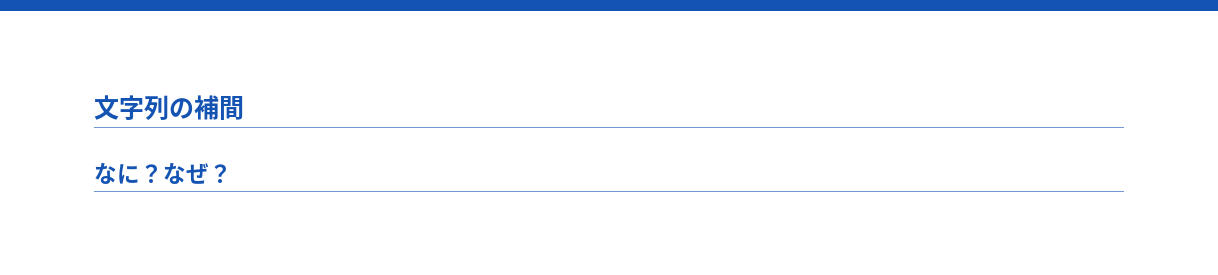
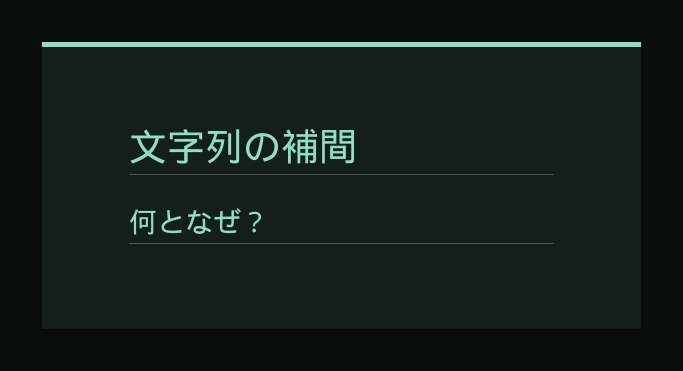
[94,162,163,184] なに？ -> [129,209,185,235] 何と

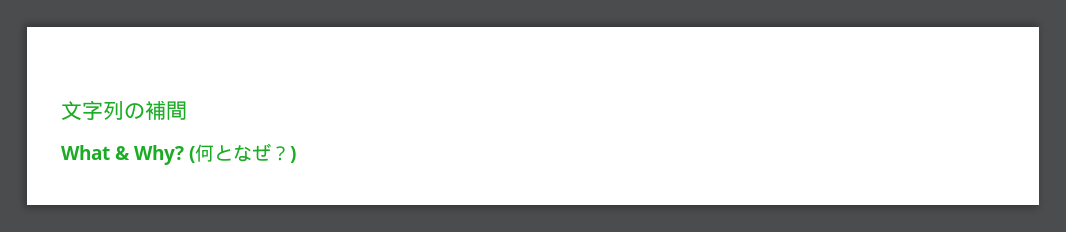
(357, 147) none -> [61,145,195,165] What & Why? (
(269, 222) none -> [290,146,296,163] )

